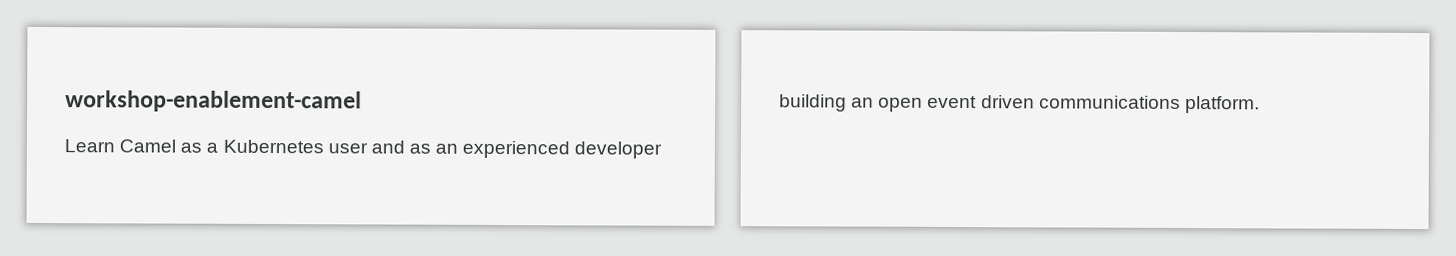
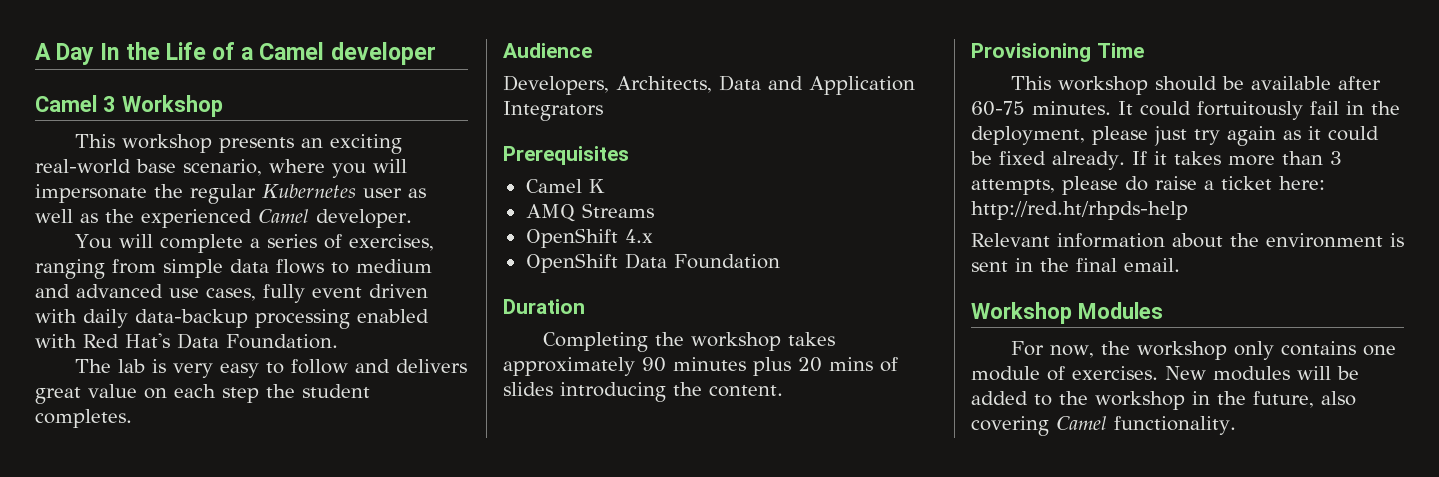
[65,90,362,113] [64,139,663,159] [779,94,1260,114] workshop-enablement-camel // Learn Camel as a Kubernetes user and as an experienced developer building an open event driven communications platform. -> [35,42,436,65] [35,95,223,117] [74,134,402,154] [35,159,407,178] [35,184,426,204] [35,209,412,228] [74,234,434,253] [35,259,432,279] [35,284,428,303] [35,309,429,329] [35,333,338,349] [74,359,467,378] [35,384,370,404] [35,409,132,428] [503,43,592,58] [503,75,915,95] [503,101,603,121] [503,146,629,165] [525,179,605,193] [525,203,654,222] [525,228,653,248] [525,253,780,273] [503,299,585,314] [542,332,835,352] [503,357,898,376] [503,382,783,402] [971,43,1144,62] [1010,76,1381,95] [971,101,1400,120] [971,126,1379,146] [970,151,1342,170] [971,176,1325,195] [971,201,1188,220] [971,233,1404,248] [971,258,1180,272] [971,302,1163,324] [1010,341,1396,360] [971,366,1359,381] [971,391,1356,410] [971,416,1236,436] A Day In the Life of a Camel developer // Camel 3 Workshop // This workshop presents an exciting real-world base scenario, where you will impersonate the regular Kubernetes user as well as the experienced Camel developer. // You will complete a series of exercises, ranging from simple data flows to medium and advanced use cases, fully event driven with daily data-backup processing enabled with Red Hat's Data Foundation. // The lab is very easy to follow and delivers great value on each step the student completes. // Audience // Developers, Architects, Data and Application Integrators // Prerequisites // Camel K // AMQ Streams // OpenShift 4.x // OpenShift Data Foundation // Duration // Completing the workshop takes approximately 90 minutes plus 20 mins of slides introducing the content. // Provisioning Time // This workshop should be available after 60-75 minutes. It could fortuitously fail in the deployment, please just try again as it could be fixed already. If it takes more than 3 attempts, please do raise a ticket here: http://red.ht/rhpds-help // Relevant information about the environment is sent in the final email. // Workshop Modules // For now, the workshop only contains one module of exercises. New modules will be added to the workshop in the future, also covering Camel functionality.

